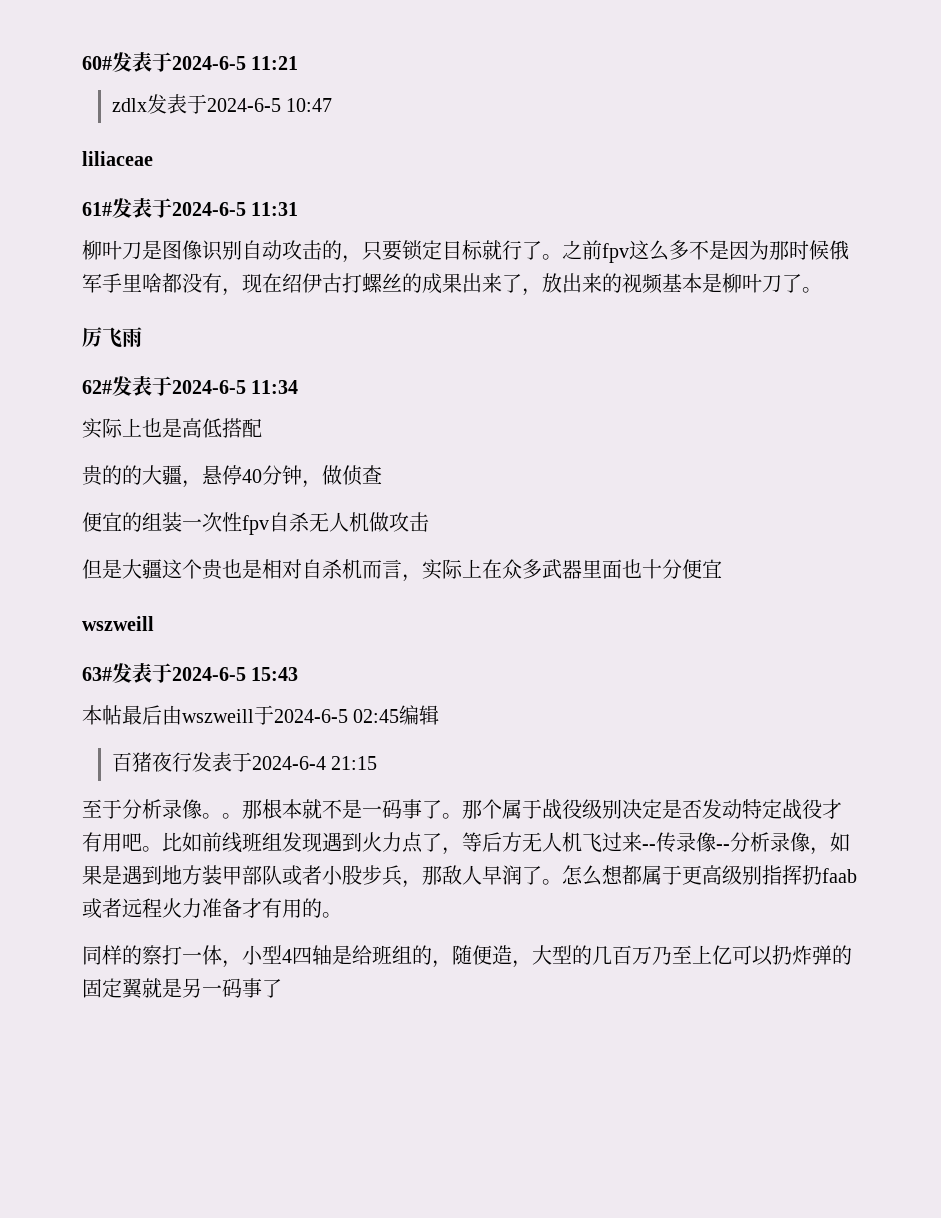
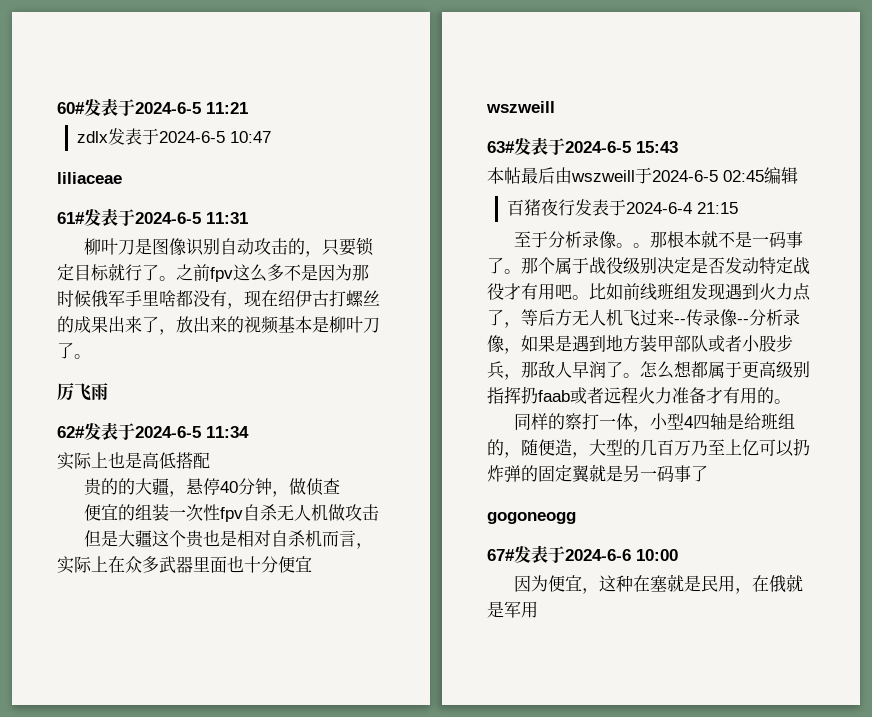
(282, 988) none -> [487,512,576,524] [487,545,678,563] [513,574,803,594] [487,601,538,618] // gogoneogg // 67#发表于2024-6-6 10:00 // 因为便宜，这种在塞就是民用，在俄就是军用

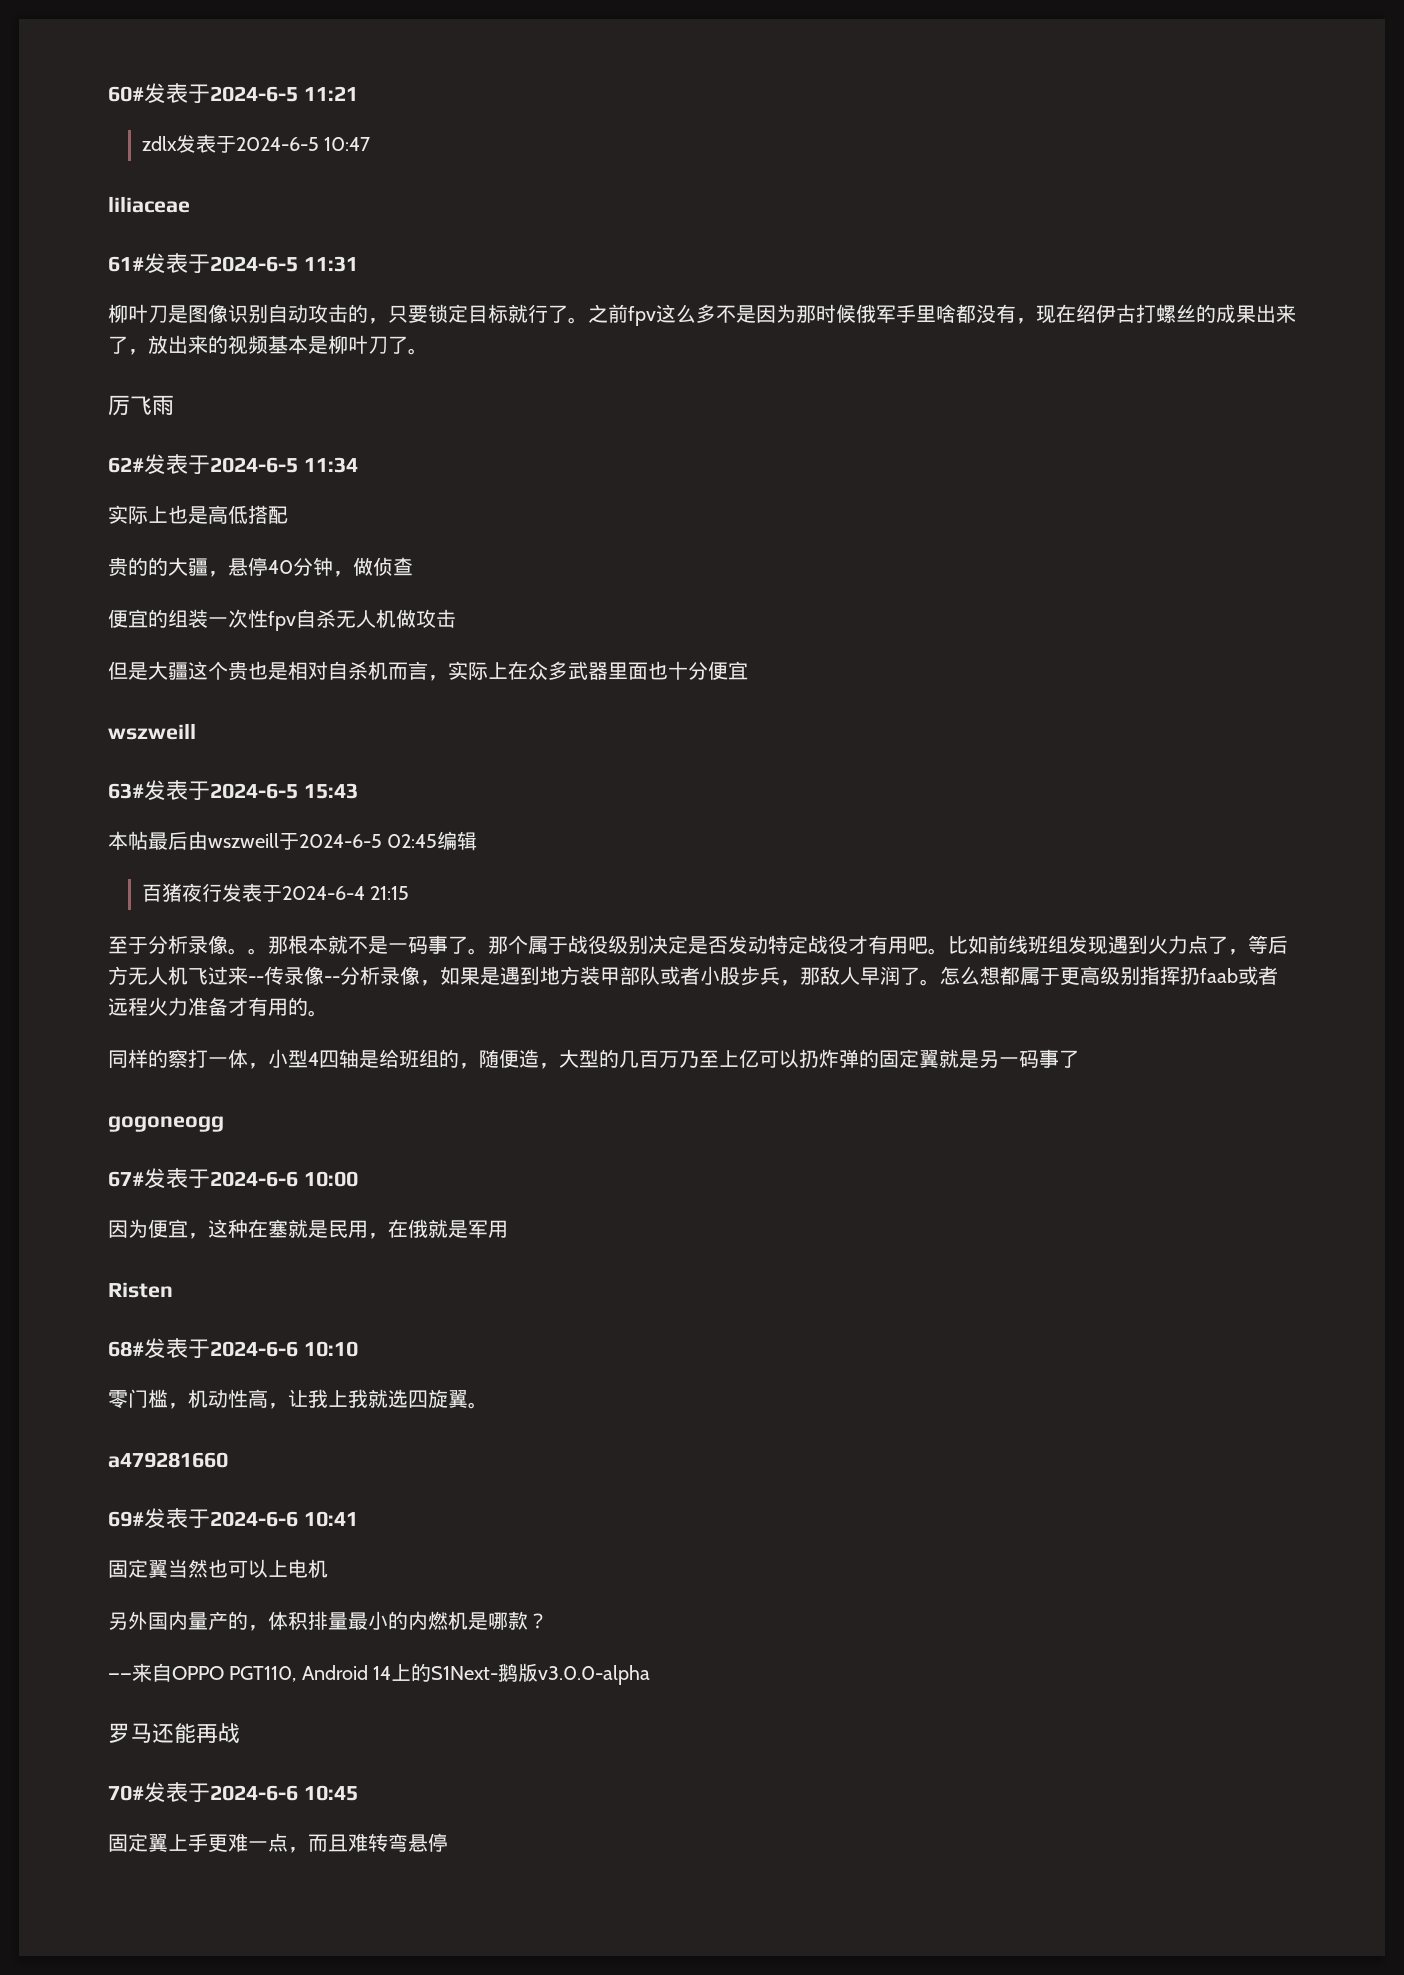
(538, 609) none -> [108,1282,173,1298] [108,1338,358,1358] [108,1389,488,1409] [108,1452,228,1468] [108,1508,358,1528] [108,1559,328,1578] [108,1611,548,1631] [108,1663,651,1685] [108,1723,240,1744] [108,1782,358,1802] [108,1833,448,1853] // Risten // 68#发表于2024-6-6 10:10 // 零门槛，机动性高，让我上我就选四旋翼。 // a479281660 // 69#发表于2024-6-6 10:41 // 固定翼当然也可以上电机 // 另外国内量产的，体积排量最小的内燃机是哪款？ // ——来自OPPO PGT110, Android 14上的S1Next-鹅版v3.0.0-alpha // 罗马还能再战 // 70#发表于2024-6-6 10:45 // 固定翼上手更难一点，而且难转弯悬停

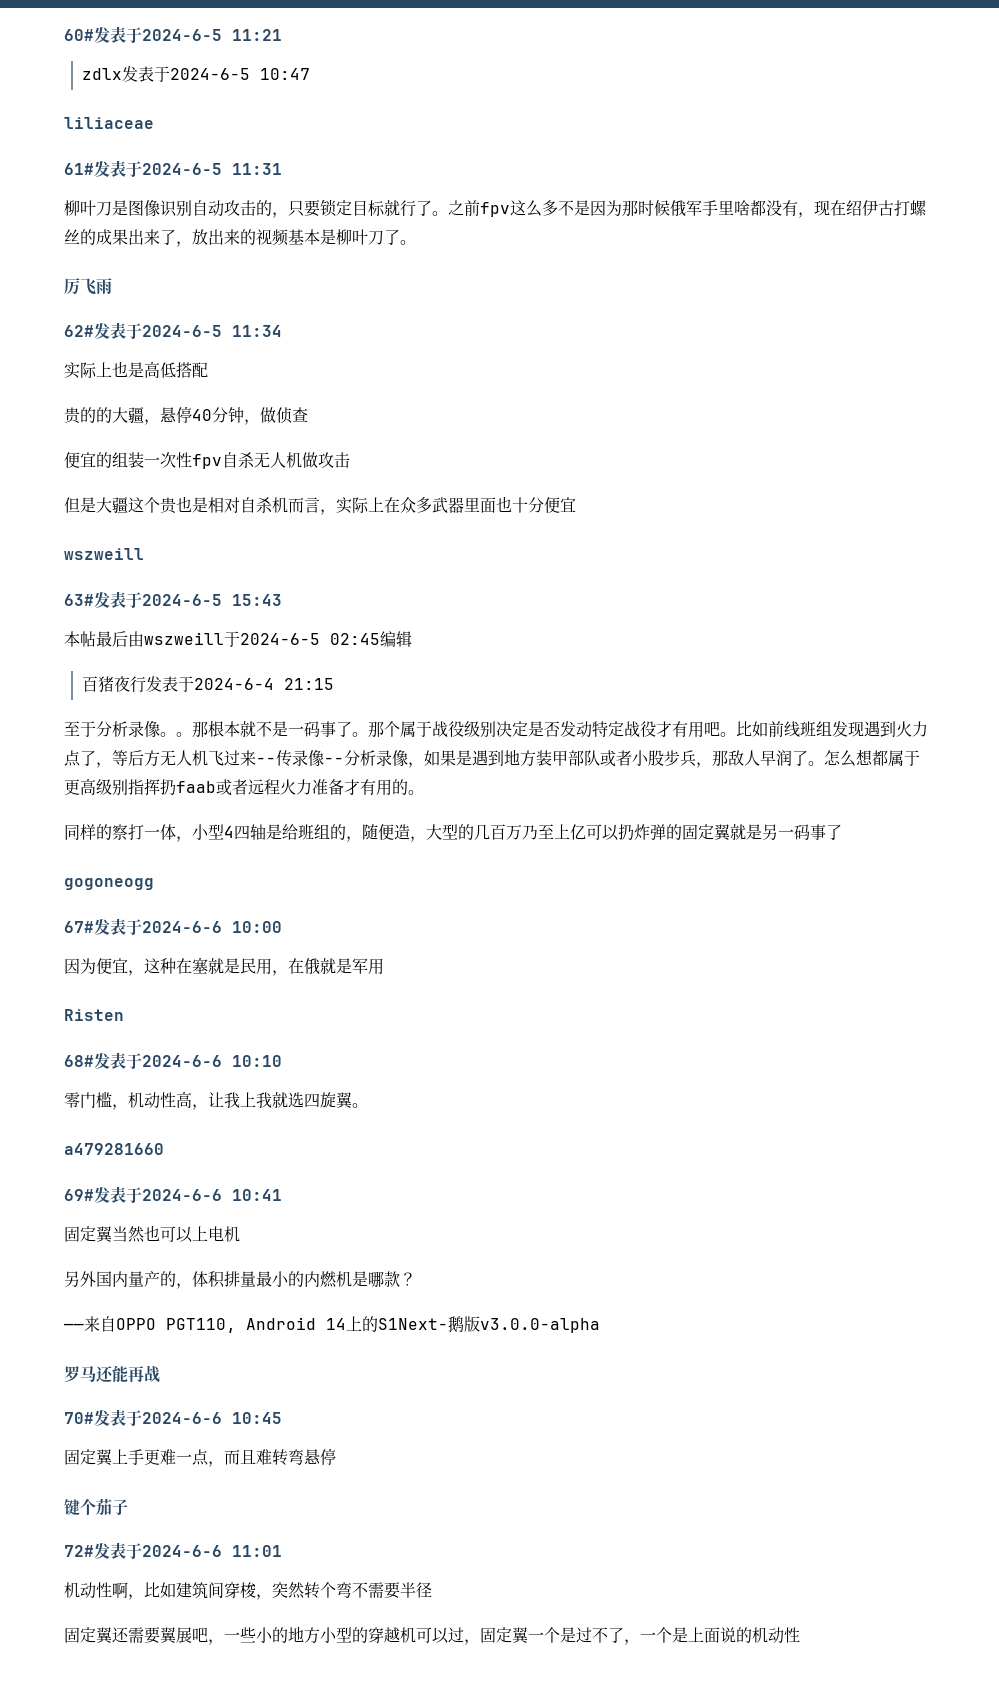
(448, 1842) none -> [64,1498,128,1515] [64,1542,282,1559] [64,1582,432,1600] [64,1626,800,1645] // 键个茄子 // 72#发表于2024-6-6 11:01 // 机动性啊，比如建筑间穿梭，突然转个弯不需要半径 // 固定翼还需要翼展吧，一些小的地方小型的穿越机可以过，固定翼一个是过不了，一个是上面说的机动性

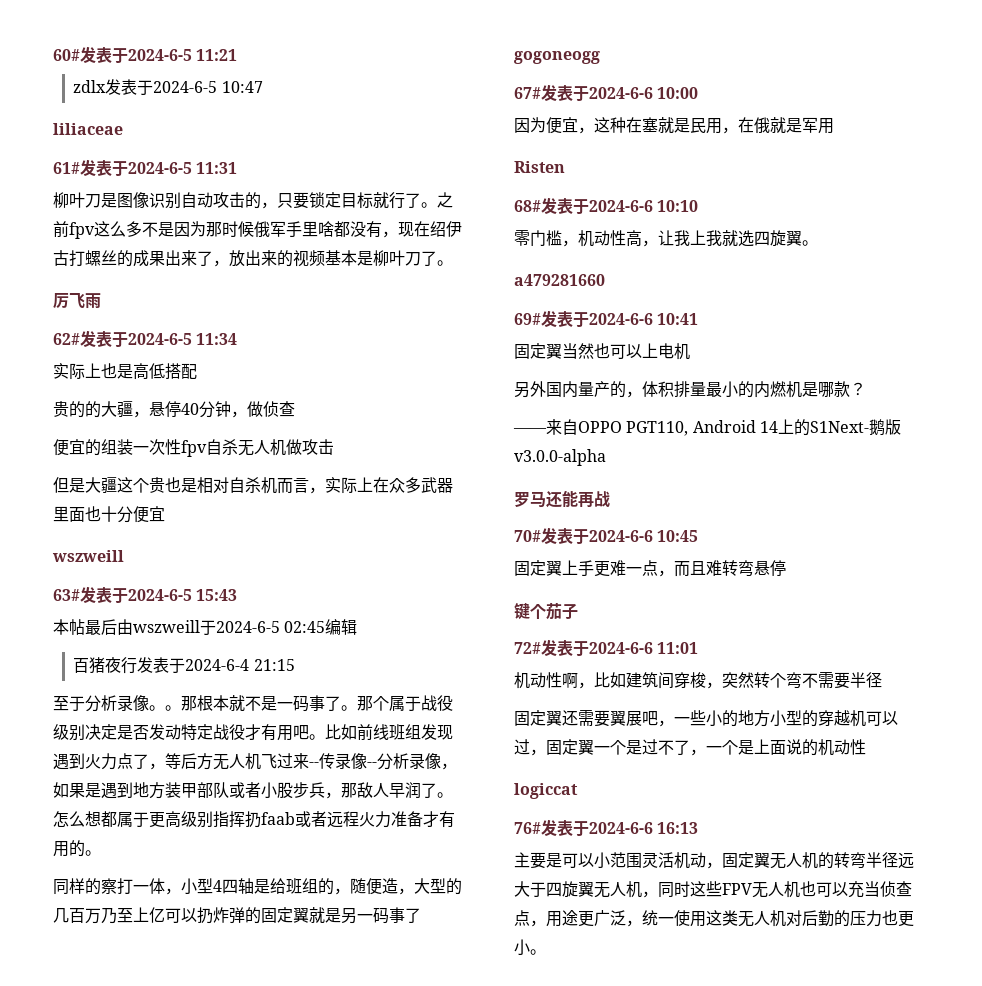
(800, 1635) none -> [514,783,578,799] [514,819,699,837] [514,852,914,869] [514,881,912,898] [514,910,914,927] [514,939,546,956] // logiccat // 76#发表于2024-6-6 16:13 // 主要是可以小范围灵活机动，固定翼无人机的转弯半径远大于四旋翼无人机，同时这些FPV无人机也可以充当侦查点，用途更广泛，统一使用这类无人机对后勤的压力也更小。

